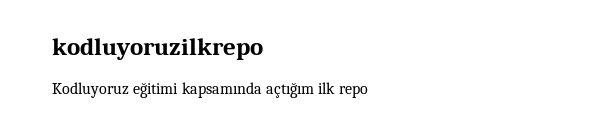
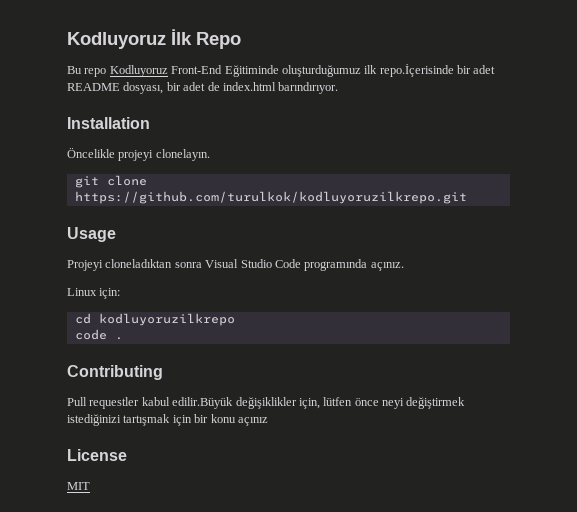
[52,38,263,60] [52,82,368,98] kodluyoruzilkrepo // Kodluyoruz eğitimi kapsamında açtığım ilk repo -> [67,29,241,49] [67,64,496,77] [67,82,339,94] [67,117,150,129] [67,148,210,161] [74,175,147,188] [74,191,467,204] [67,227,116,242] [67,259,404,271] [67,288,121,299] [74,313,235,326] [74,329,123,340] [67,365,163,380] [67,397,466,409] [67,414,268,426] [67,449,127,461] [67,482,90,490] Kodluyoruz İlk Repo // Bu repo Kodluyoruz Front-End Eğitiminde oluşturduğumuz ilk repo.İçerisinde bir adet README dosyası, bir adet de index.html barındırıyor. // Installation // Öncelikle projeyi clonelayın. // git clone https://github.com/turulkok/kodluyoruzilkrepo.git // Usage // Projeyi cloneladıktan sonra Visual Studio Code programında açınız. // Linux için: // cd kodluyoruzilkrepo // code . // Contributing // Pull requestler kabul edilir.Büyük değişiklikler için, lütfen önce neyi değiştirmek istediğinizi tartışmak için bir konu açınız // License // MIT

